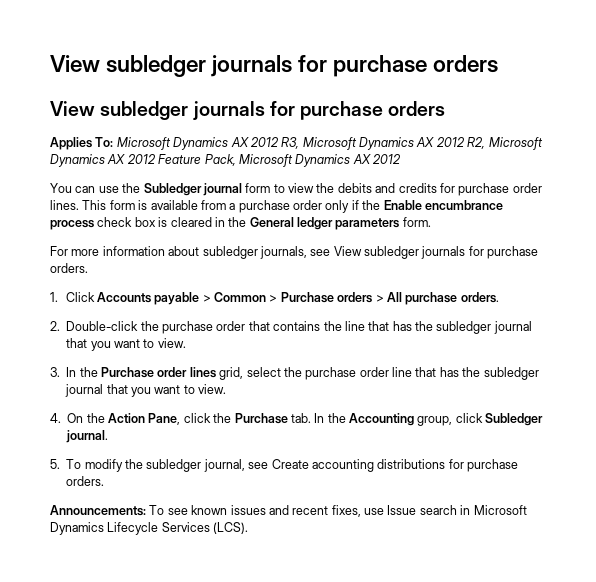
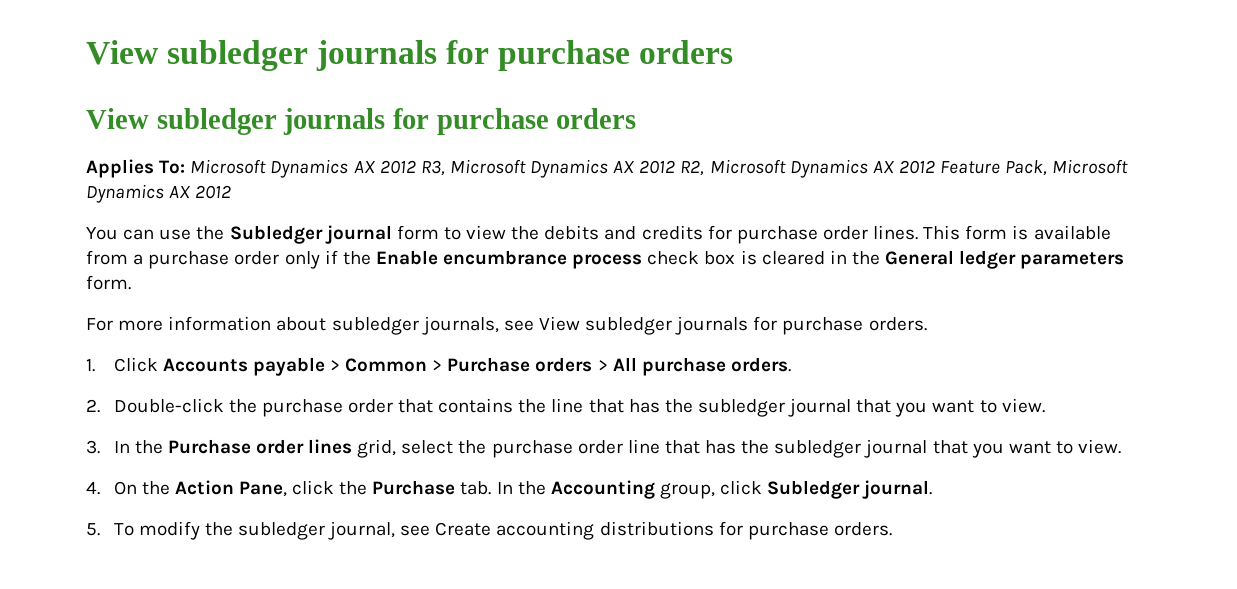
[50,505,527,517] [50,522,249,535] // Announcements: To see known issues and recent fixes, use Issue search in Microsoft Dynamics Lifecycle Services (LCS). -> (892, 529) none

